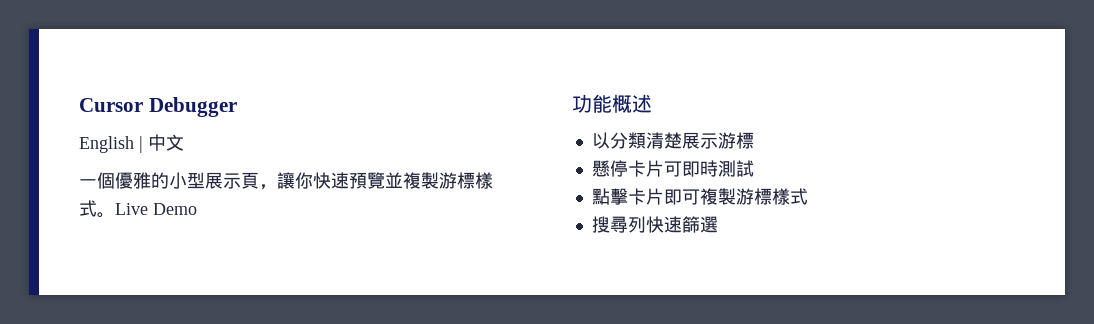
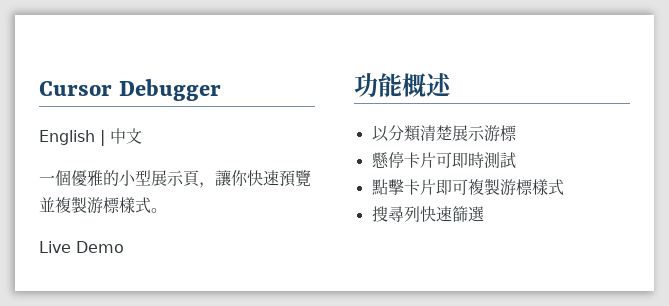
(115, 215) none -> (167, 210) //

